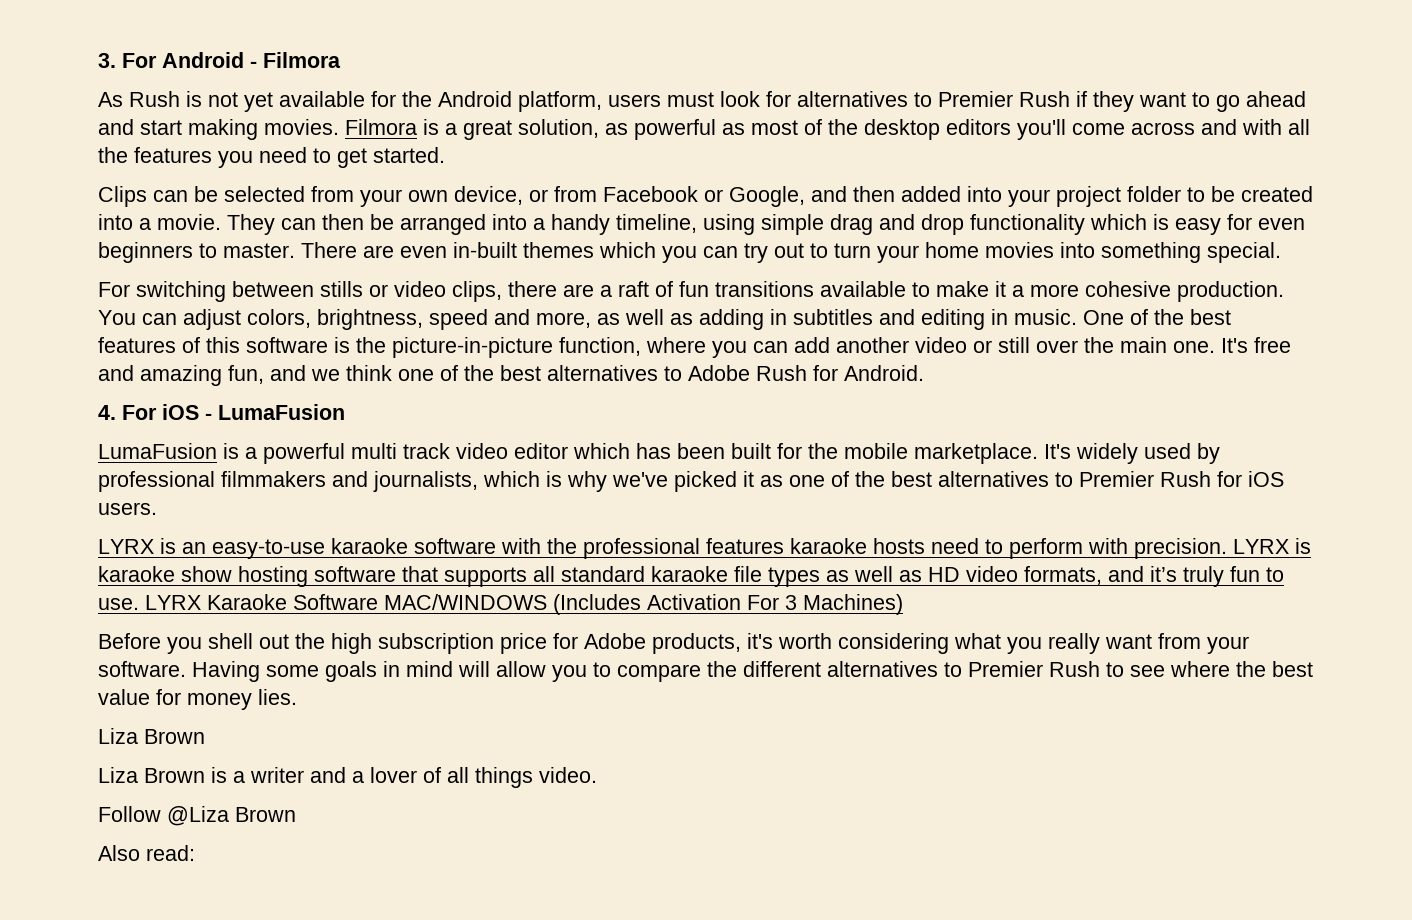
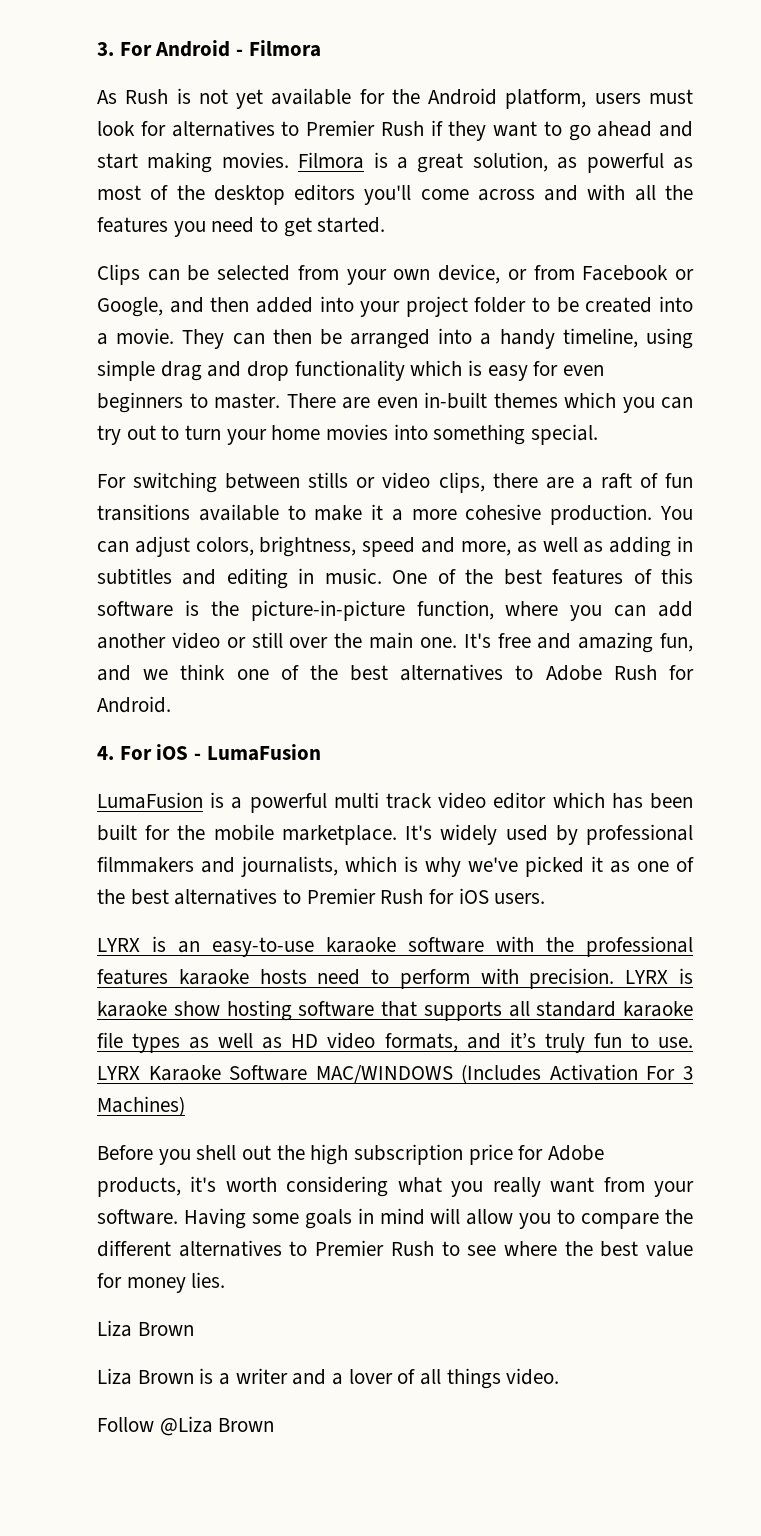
[98,845,195,861] // Also read: -> (275, 1425) none

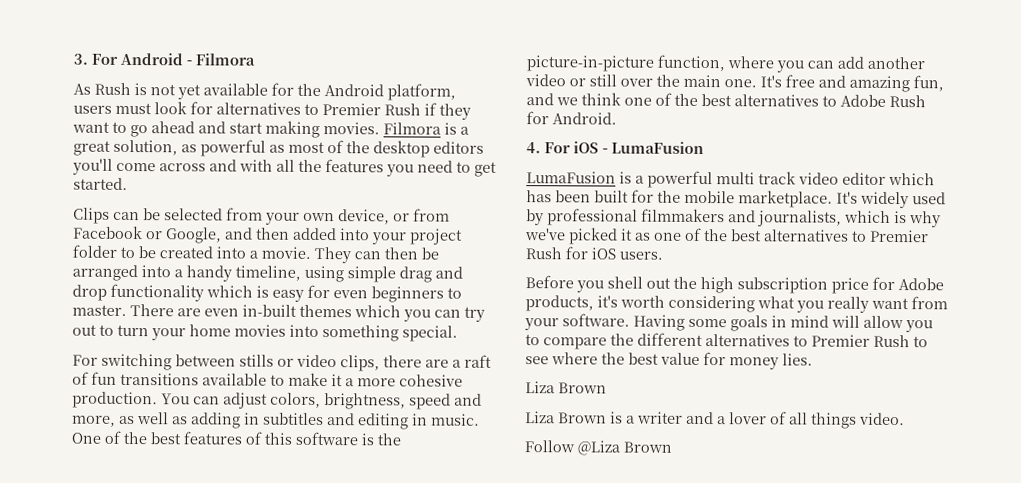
[97,936,693,957] [97,968,693,989] [97,1000,693,1021] [97,1032,693,1053] [97,1064,693,1084] [97,1096,185,1116] // LYRX is an easy-to-use karaoke software with the professional features karaoke hosts need to perform with precision. LYRX is karaoke show hosting software that supports all standard karaoke file types as well as HD video formats, and it’s truly fun to use. LYRX Karaoke Software MAC/WINDOWS (Includes Activation For 3 Machines) -> (663, 255) none

